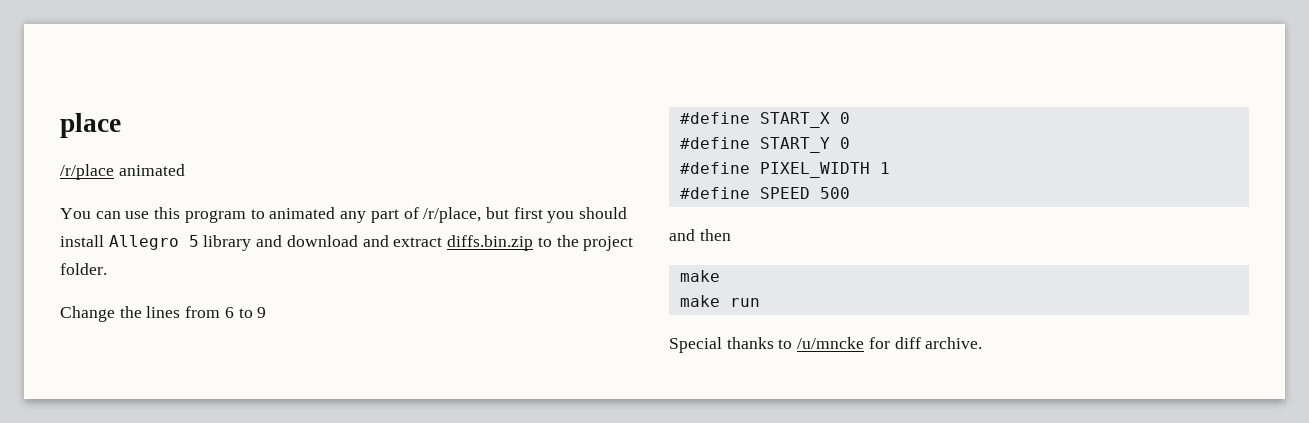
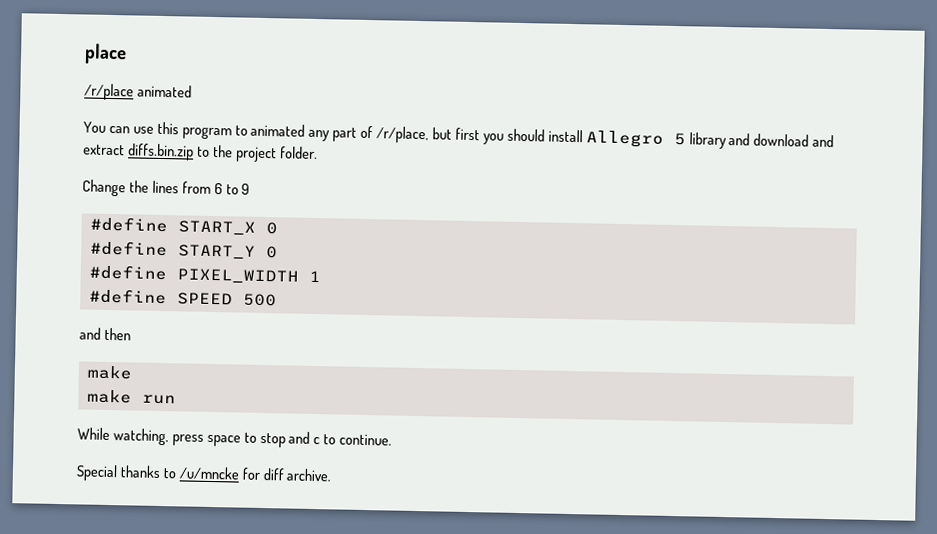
(760, 302) none -> [77,427,393,448] // While watching, press space to stop and c to continue.

